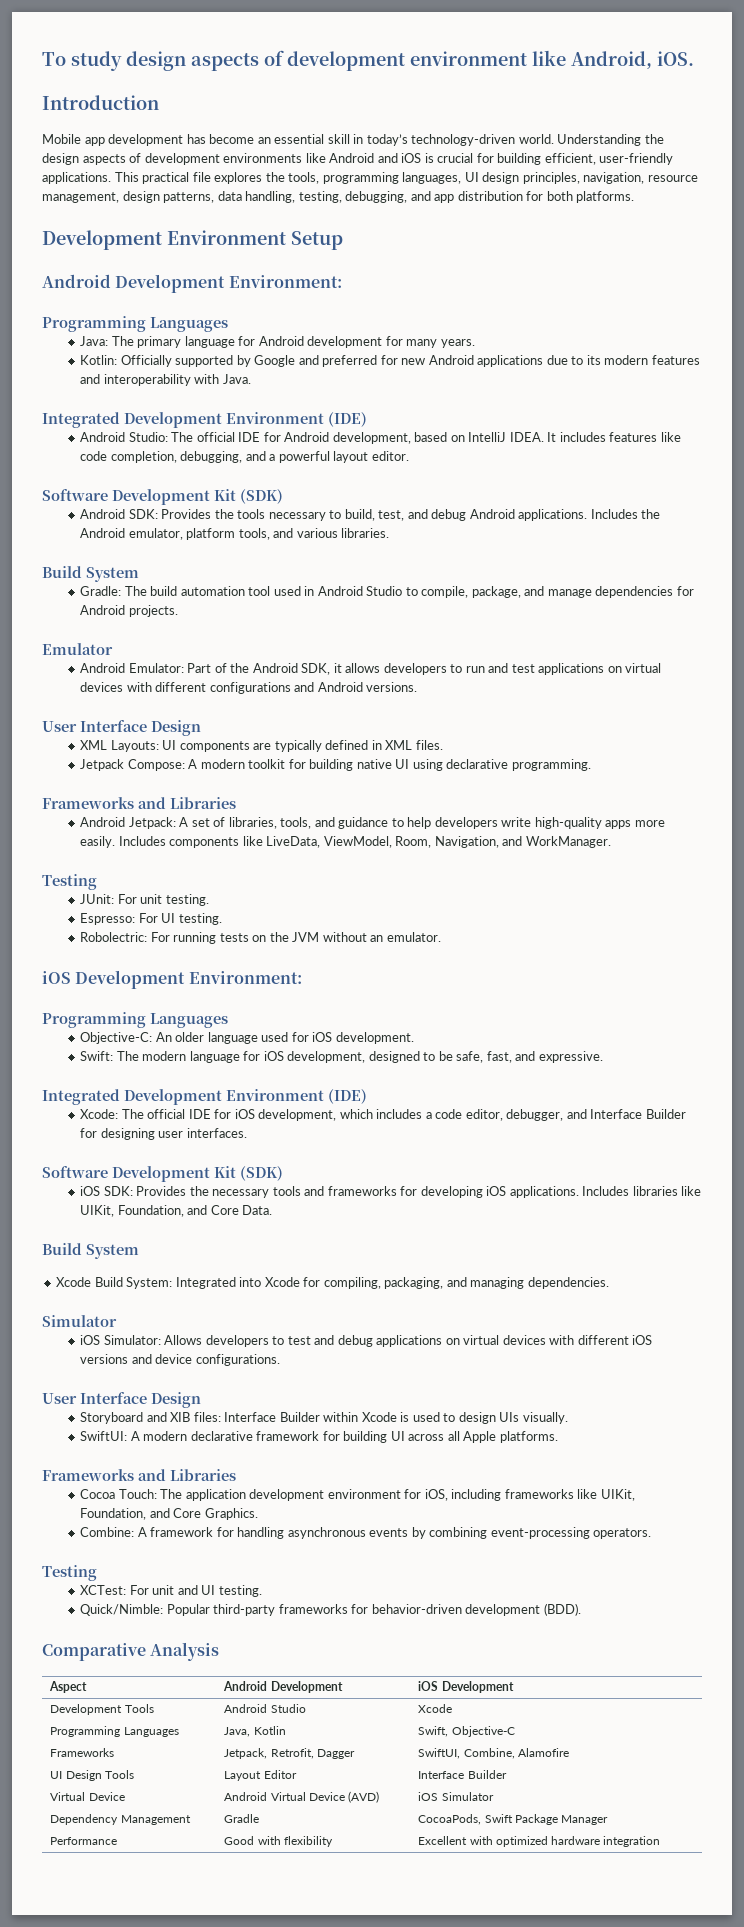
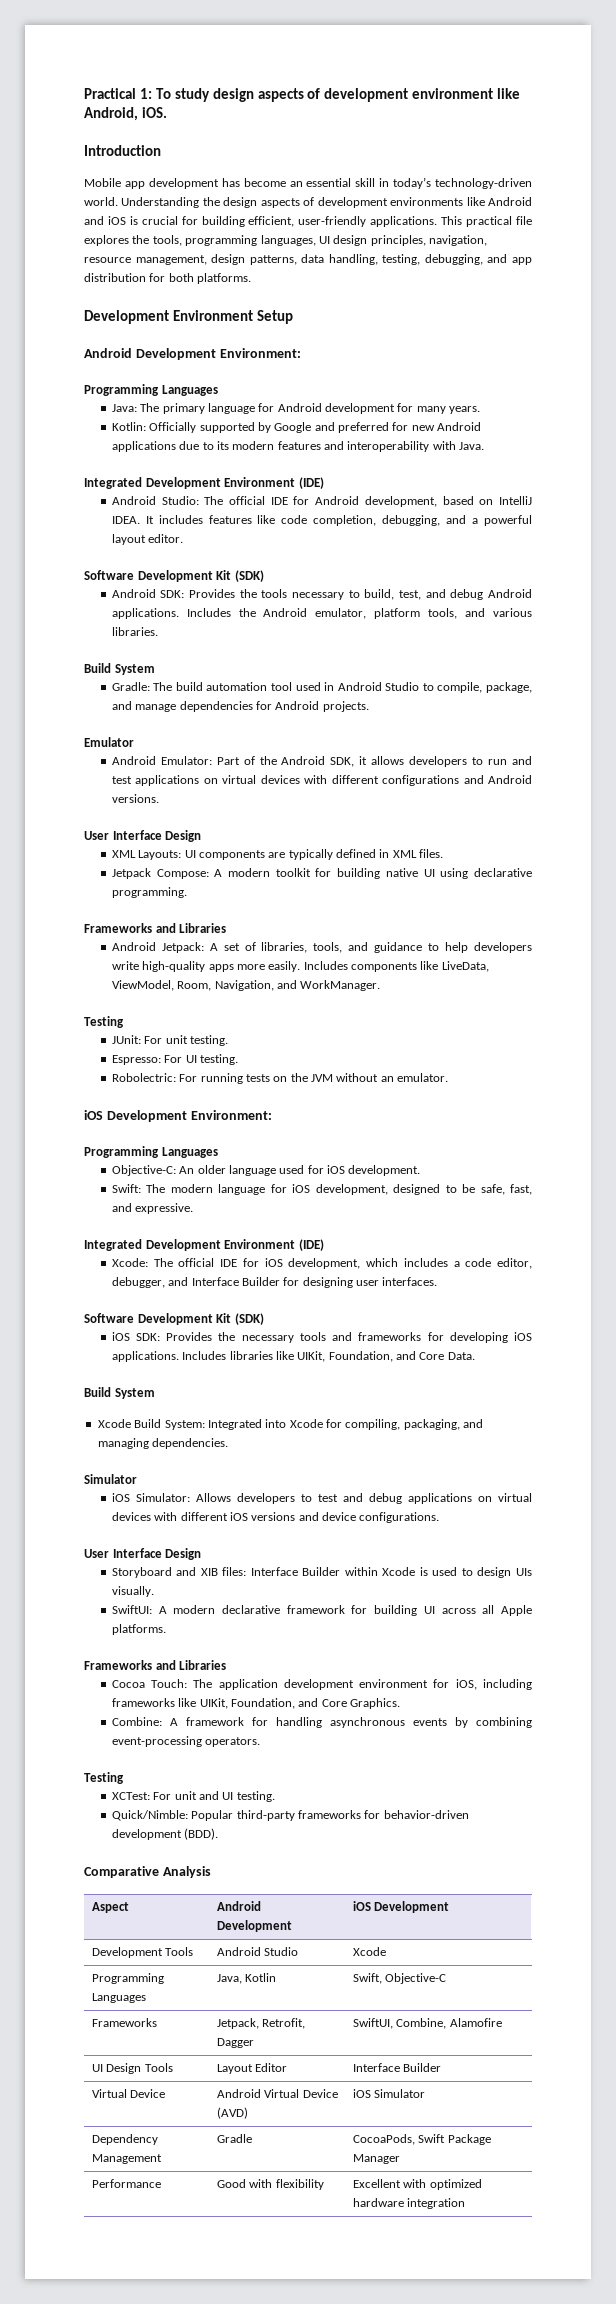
(42, 59) none -> [84,88,152,99] Practical 1:

